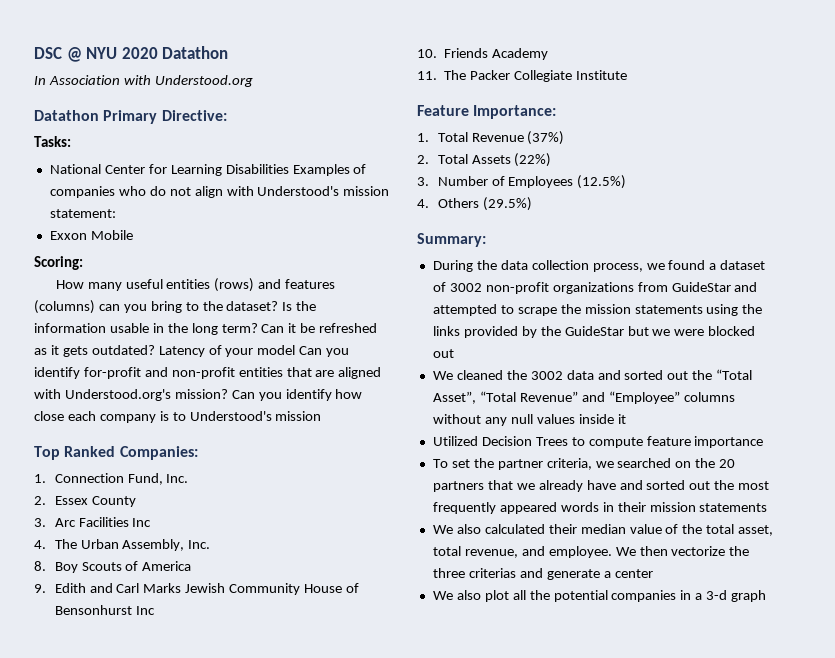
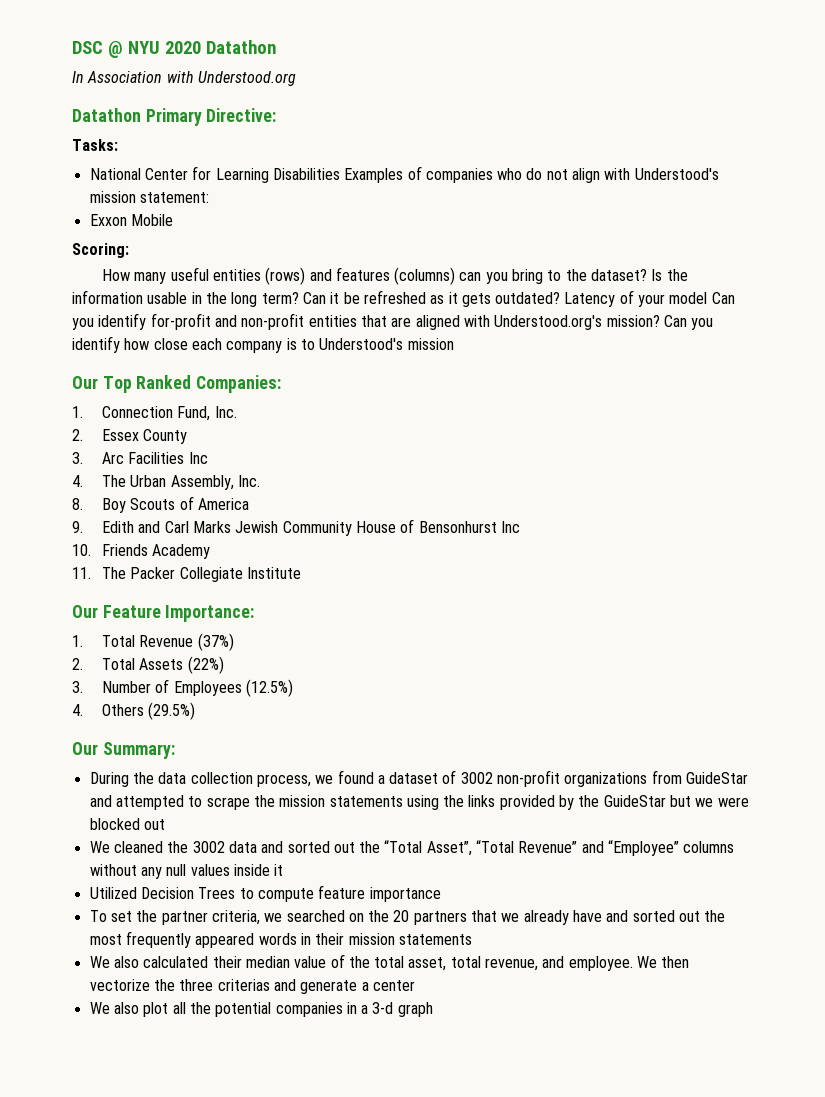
(322, 416) none -> [72,376,98,389] Our
(627, 75) none -> [72,605,98,618] Our
(532, 204) none -> [72,742,98,755] Our

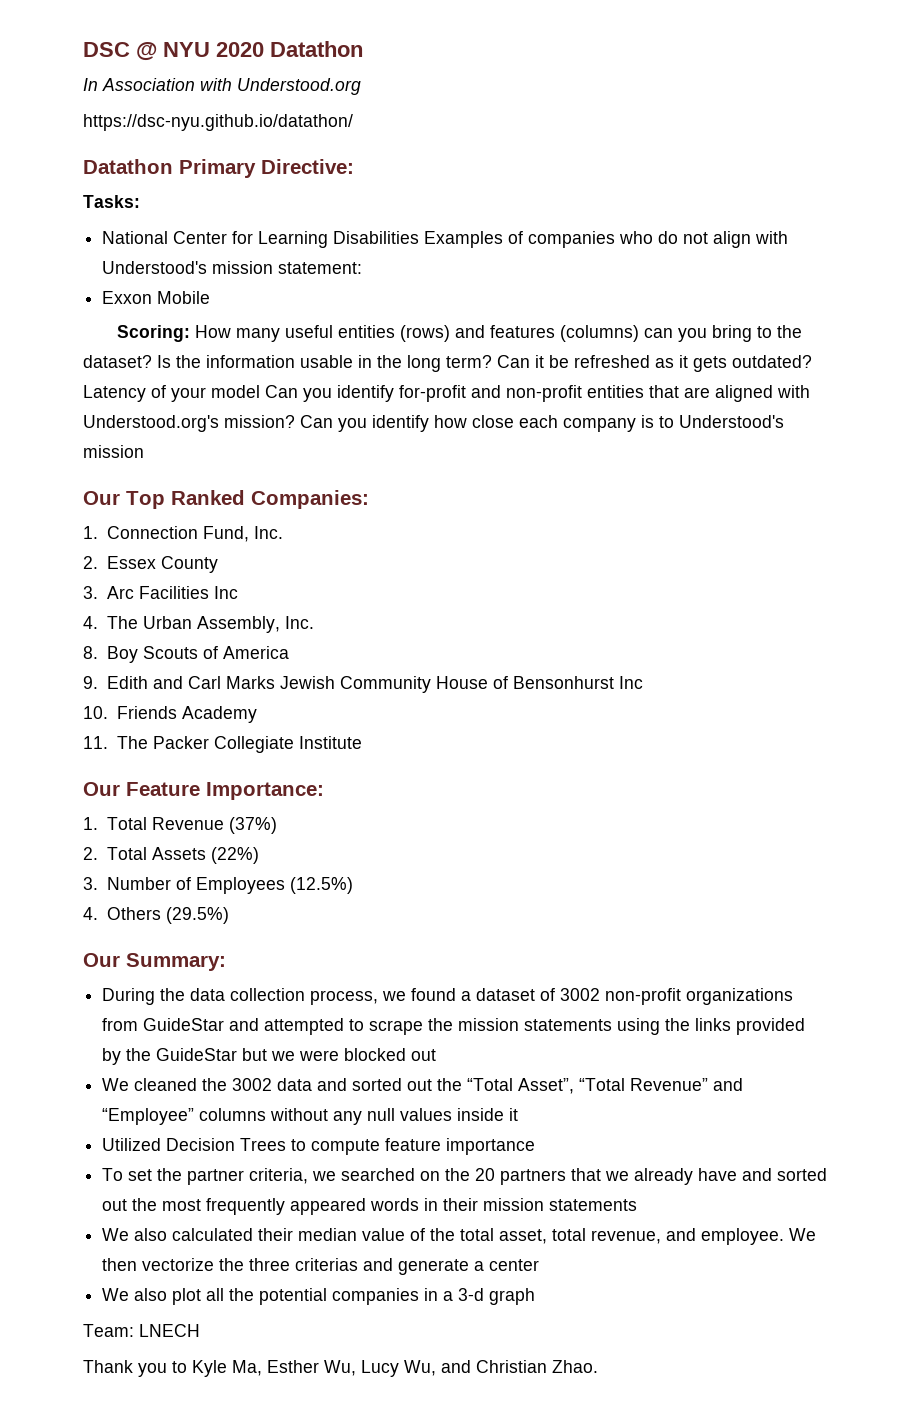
(296, 78) none -> [83,114,353,131] // https://dsc-nyu.github.io/datathon/
(129, 250) // -> (190, 333) none
(433, 1009) none -> [83,1324,200,1337] [83,1360,598,1377] // Team: LNECH // Thank you to Kyle Ma, Esther Wu, Lucy Wu, and Christian Zhao.

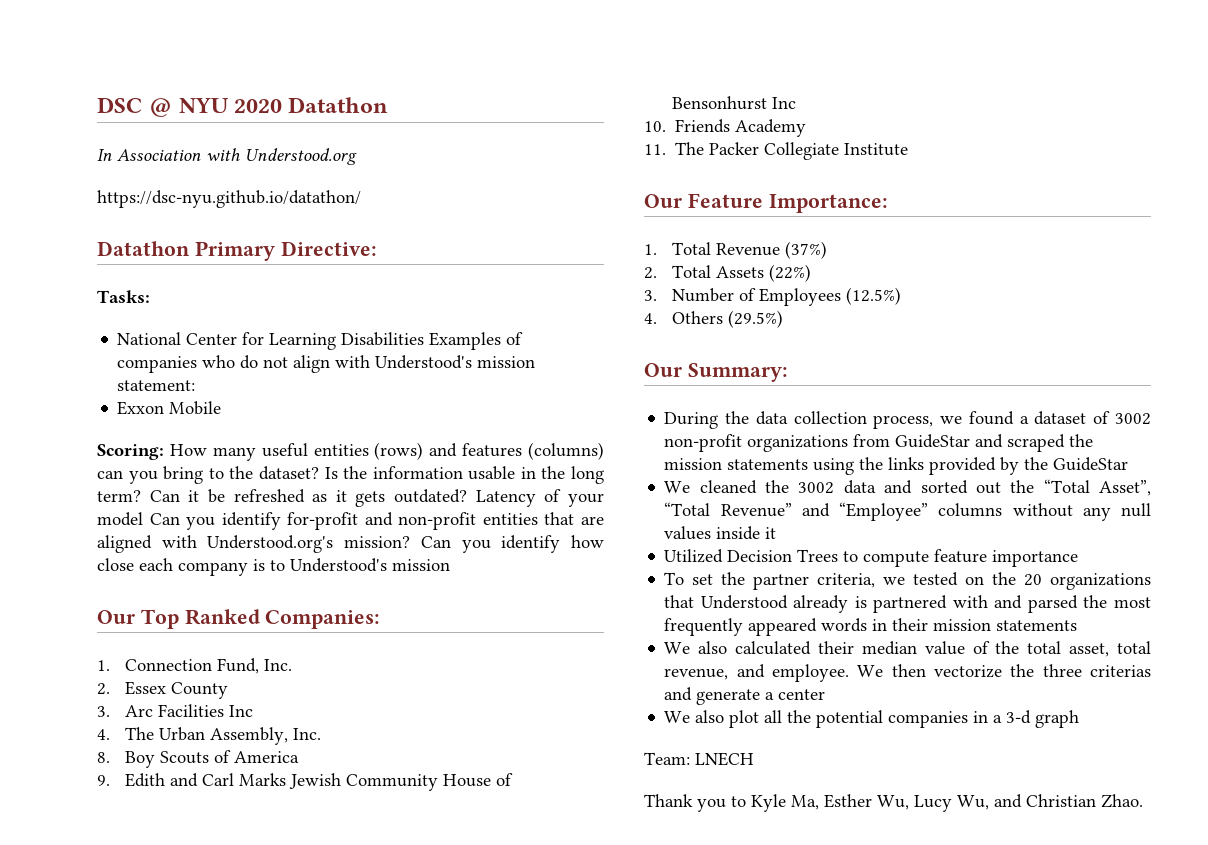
[264,1018,424,1035] attempted to scrape -> [1007,434,1066,452] scraped
[242,1048,437,1061] but we were blocked out -> (1129, 464) none
[341,1168,416,1181] searched -> [913,572,959,586] tested
[500,1168,828,1185] [102,1199,128,1211] partners that we already have and sorted out -> [1050,573,1151,590] [664,595,1078,613] organizations that Understood already is partnered with and parsed

